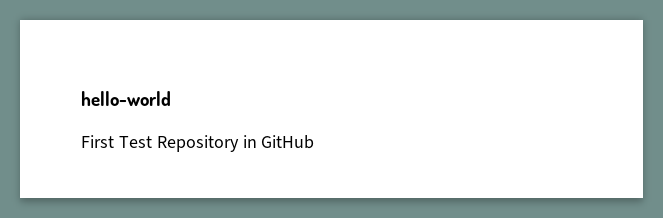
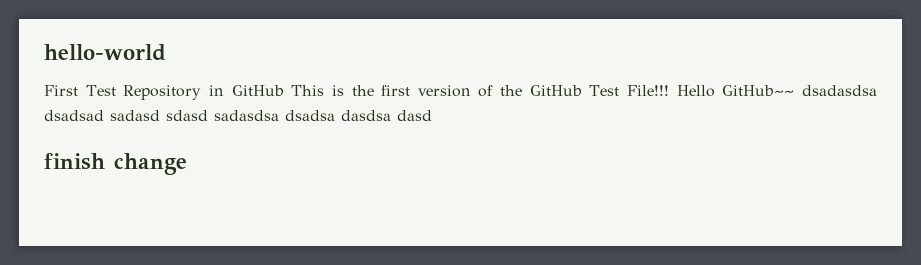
(315, 142) none -> [291,85,878,97] [44,110,432,121] [44,153,187,175] This is the first version of the GitHub Test File!!! Hello GitHub~~ dsadasdsa dsadsad sadasd sdasd sadasdsa dsadsa dasdsa dasd // finish change

